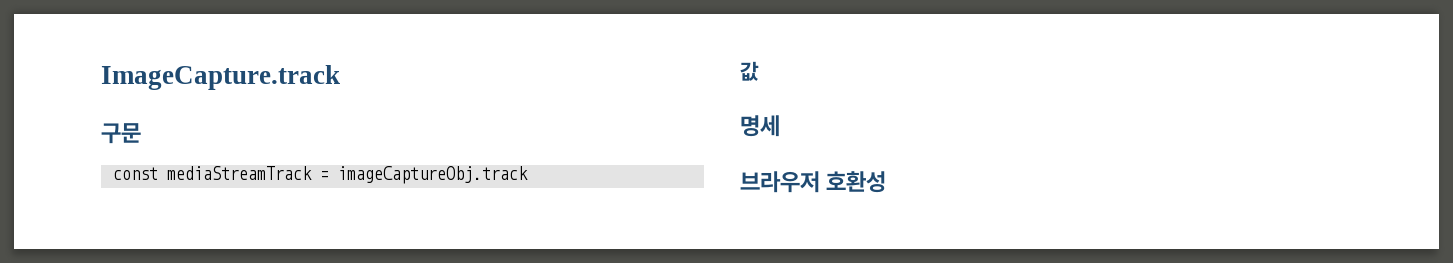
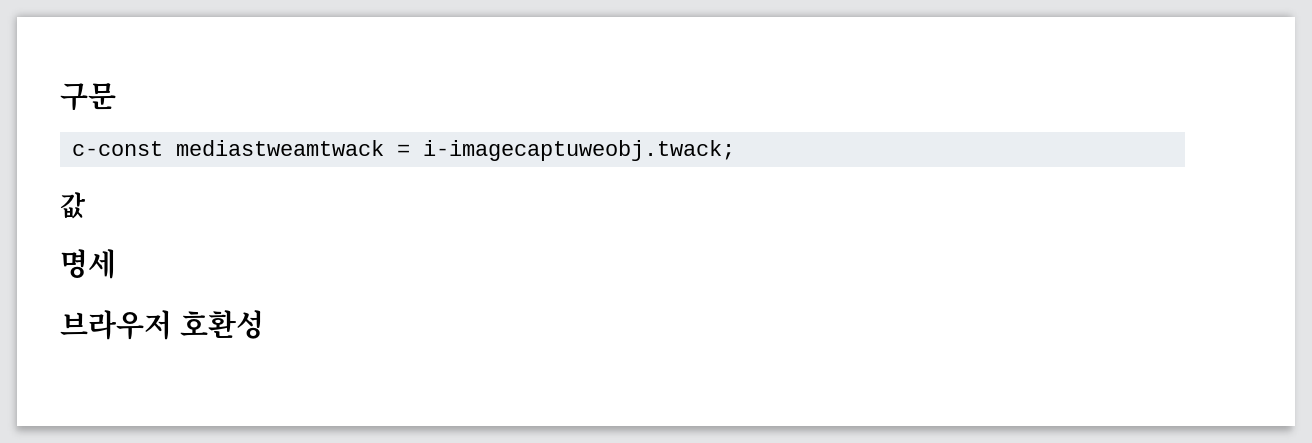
[101,65,340,90] ImageCapture.track // -> (60, 96) none
[113,166,528,184] const mediaStreamTrack = imageCaptureObj.track -> [72,140,735,161] c-const mediastweamtwack = i-imagecaptuweobj.twack;

